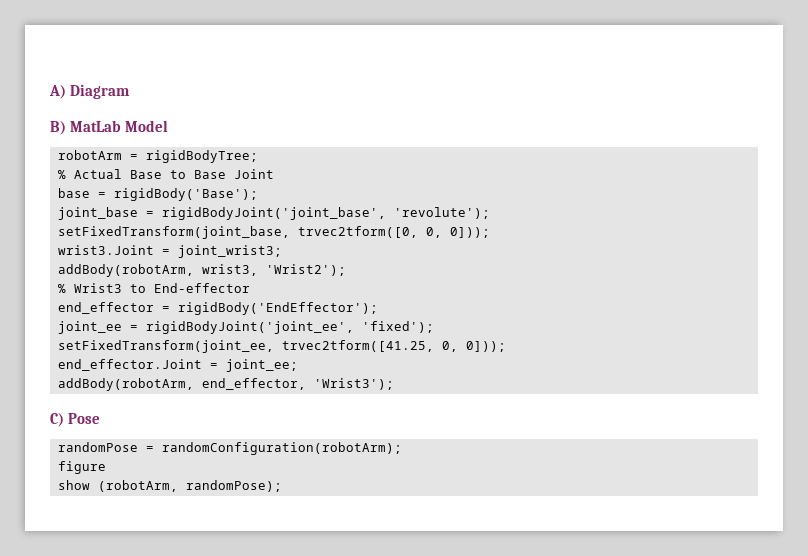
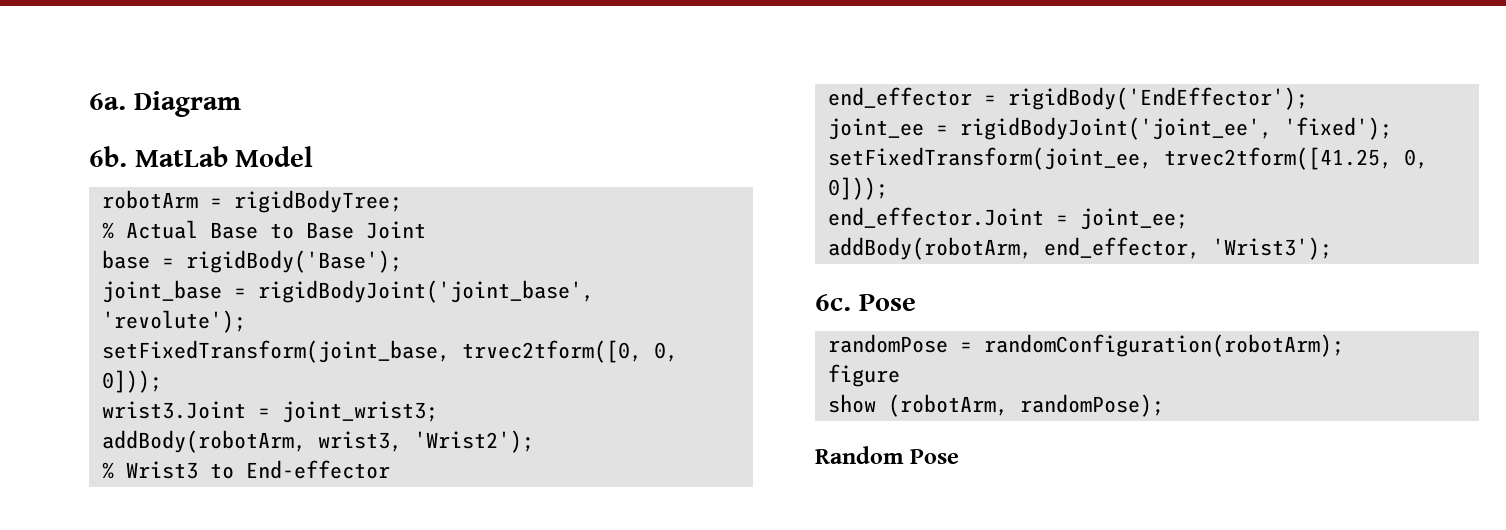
[49,85,66,99] A) -> [89,93,126,110] 6a.
[50,121,66,135] B) -> [89,146,127,167] 6b.
[50,413,64,427] C) -> [815,294,851,311] 6c.
(282, 486) none -> [815,446,960,464] // Random Pose

